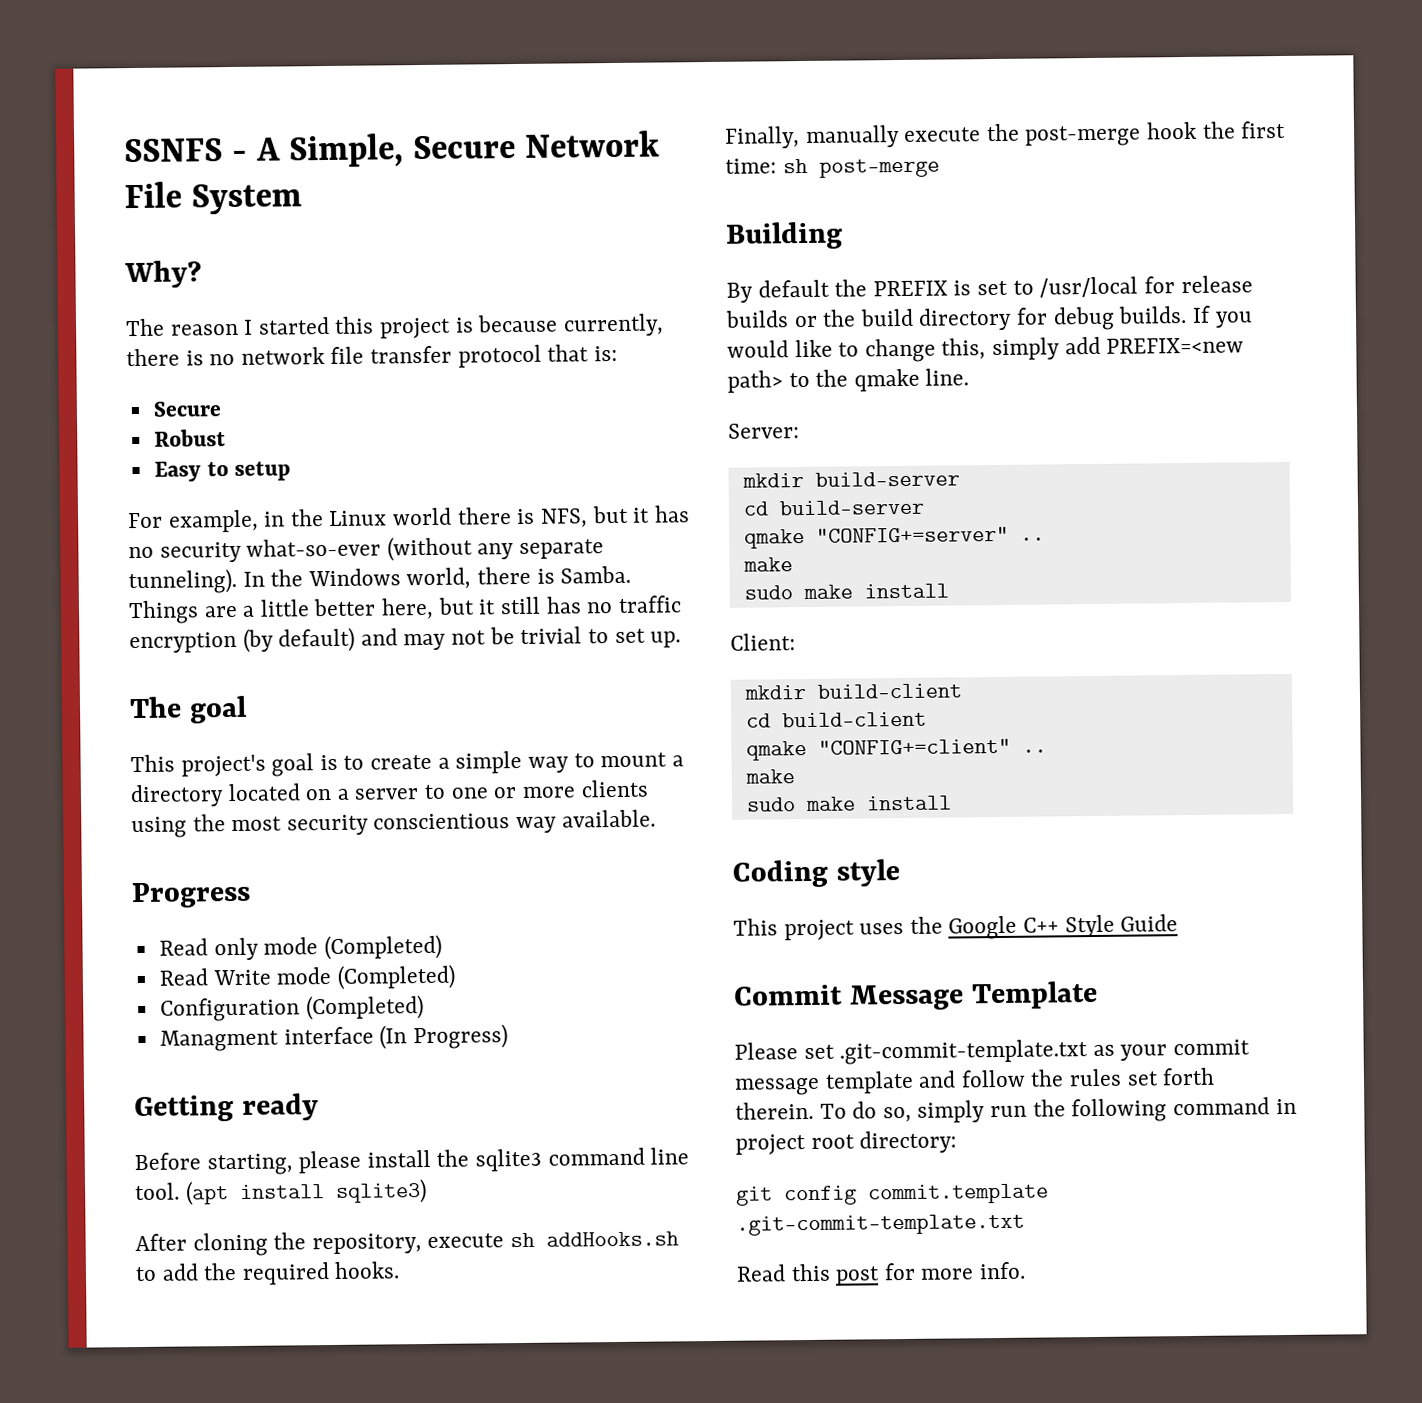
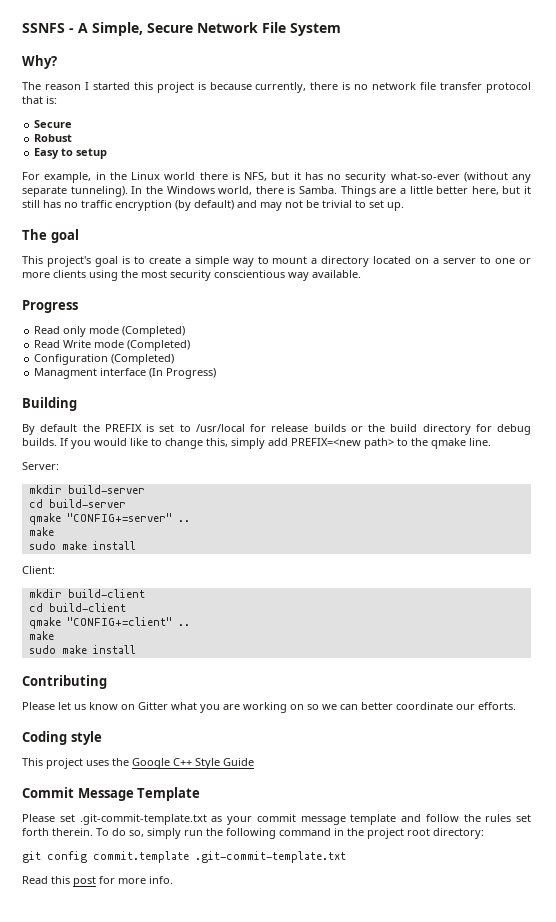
[134,1093,319,1123] [134,1147,690,1176] [135,1179,427,1206] [135,1231,680,1257] [135,1261,401,1285] [724,120,1287,149] [725,158,940,178] // Getting ready // Before starting, please install the sqlite3 command line tool. (apt install sqlite3) // After cloning the repository, execute sh addHooks.sh to add the required hooks. // Finally, manually execute the post-merge hook the first time: sh post-merge -> (217, 373) none
(952, 803) none -> [22,675,107,689] [22,702,516,713] // Contributing // Please let us know on Gitter what you are working on so we can better coordinate our efforts.
(1297, 1106) none -> [347,828,364,836] the

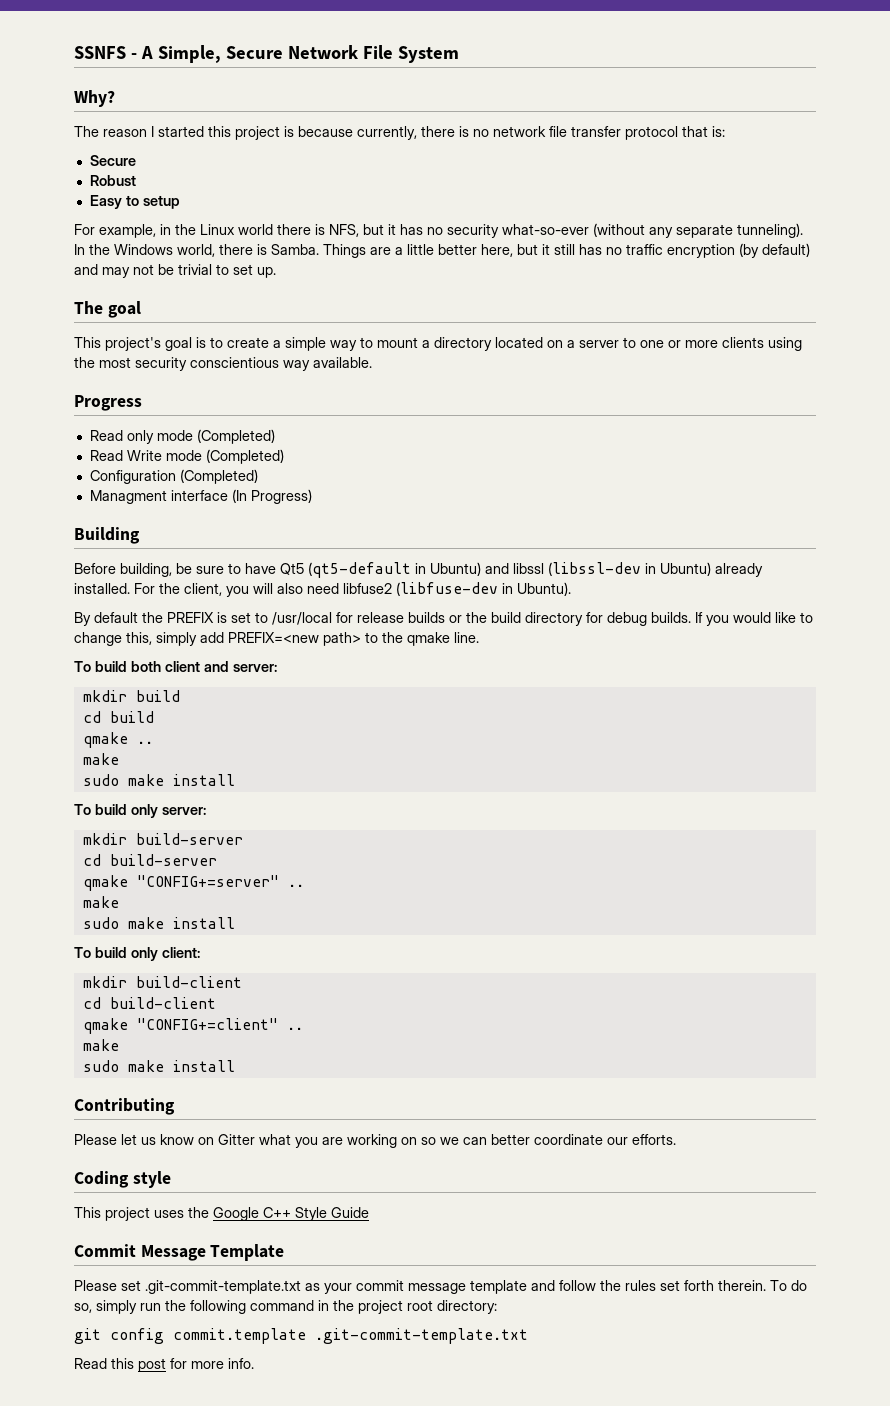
(77, 404) none -> [74,562,763,578] [74,582,571,597] // Before building, be sure to have Qt5 (qt5-default in Ubuntu) and libssl (libssl-dev in Ubuntu) already installed. For the client, you will also need libfuse2 (libfuse-dev in Ubuntu).
[22,462,59,470] Server: -> [74,661,277,672] [82,690,180,702] [82,711,154,723] [82,732,153,748] [82,753,119,765] [82,774,235,786] [74,804,206,818] To build both client and server: // mkdir build // cd build // qmake .. // make // sudo make install // To build only server:
[22,566,55,574] Client: -> [74,947,200,961] To build only client:

